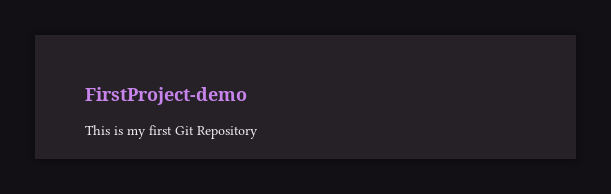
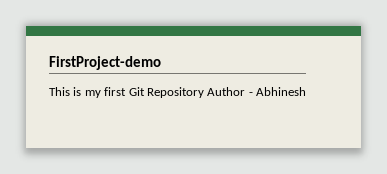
(258, 132) none -> [207,87,306,96] Author - Abhinesh

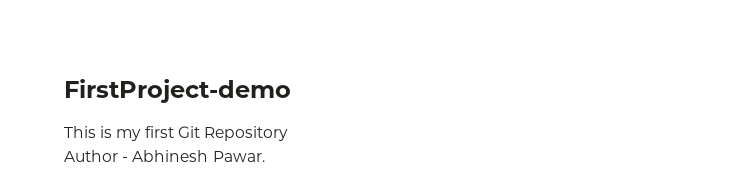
(204, 92) none -> (288, 133) //
(306, 91) none -> [212,151,265,162] Pawar.

